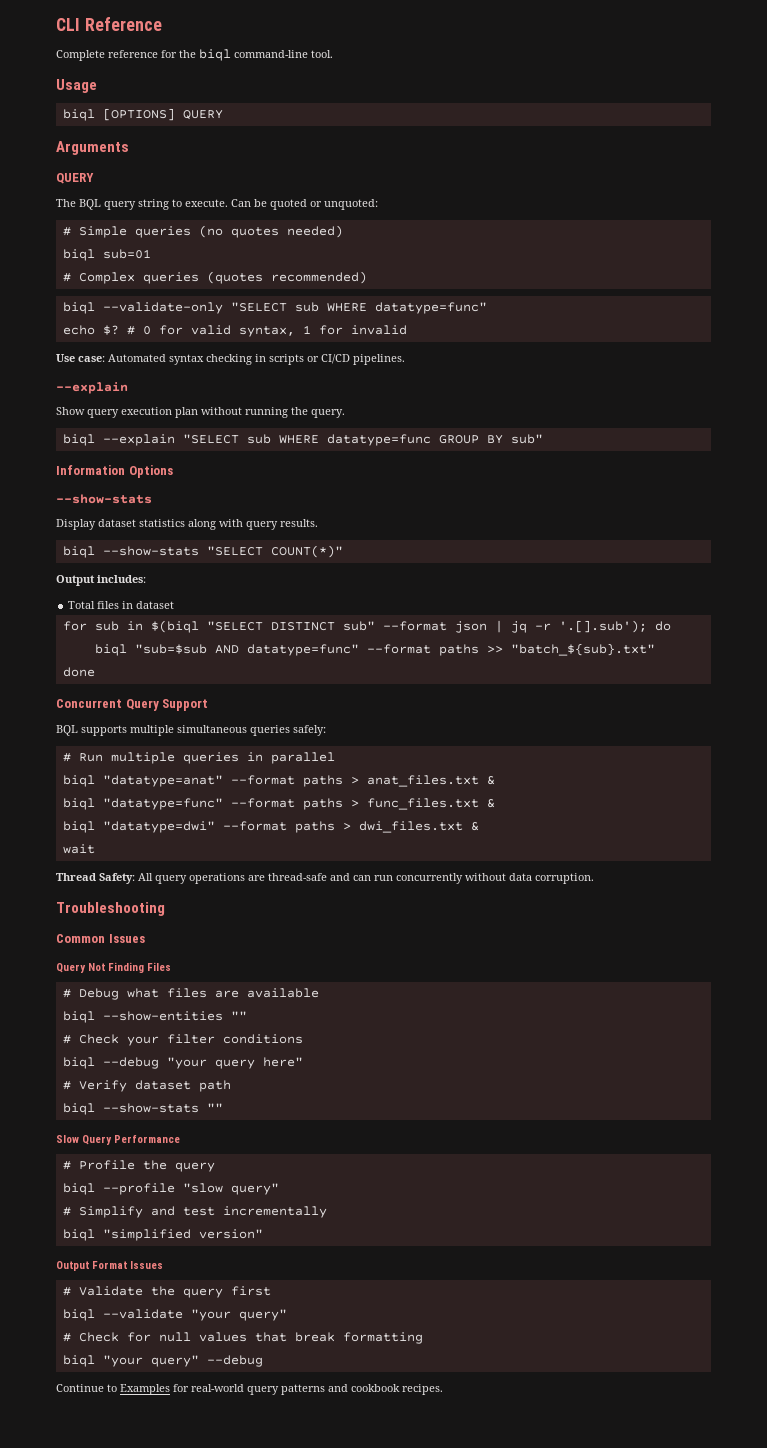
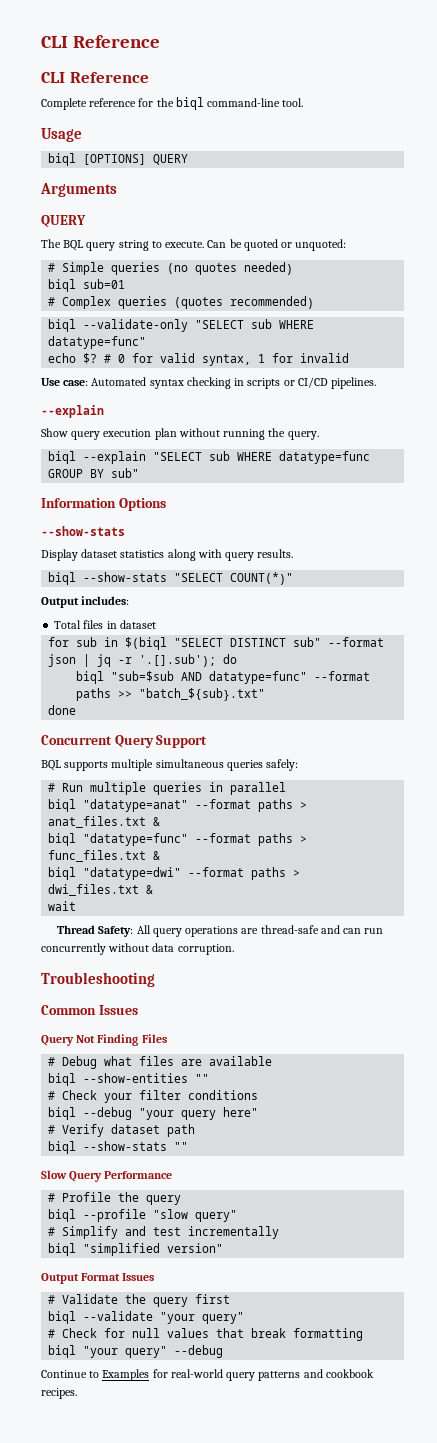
[56,17,162,31] CLI Reference -> [41,35,161,48] [41,72,149,83] CLI Reference // CLI Reference

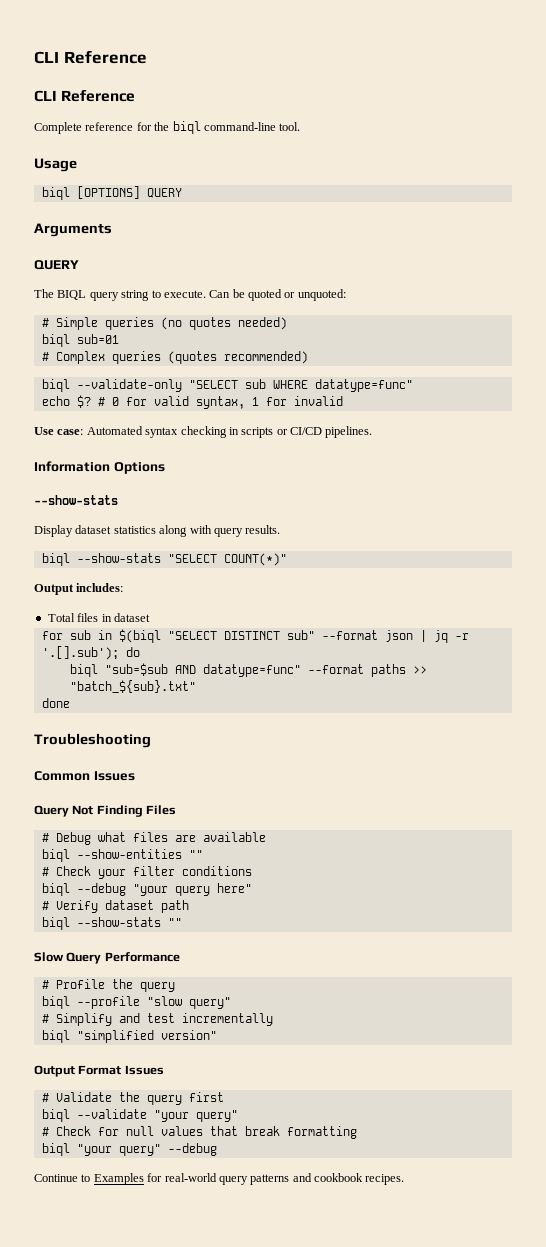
[63,240,84,251] BQL -> [57,290,87,300] BIQL
[41,405,104,418] [41,428,319,440] [48,451,371,464] [48,468,140,478] // --explain // Show query execution plan without running the query. // biql --explain "SELECT sub WHERE datatype=func GROUP BY sub" -> (373, 432) none
[41,735,208,748] [41,759,299,771] [48,782,287,795] [48,799,308,812] [48,816,161,828] [48,833,308,846] [48,850,161,862] [48,867,301,880] [48,884,154,896] [48,901,77,911] [57,925,384,937] [41,943,234,955] // Concurrent Query Support // BQL supports multiple simultaneous queries safely: // # Run multiple queries in parallel // biql "datatype=anat" --format paths > anat_files.txt & // biql "datatype=func" --format paths > func_files.txt & // biql "datatype=dwi" --format paths > dwi_files.txt & // wait // Thread Safety: All query operations are thread-safe and can run concurrently without data corruption. -> (70, 703) none

